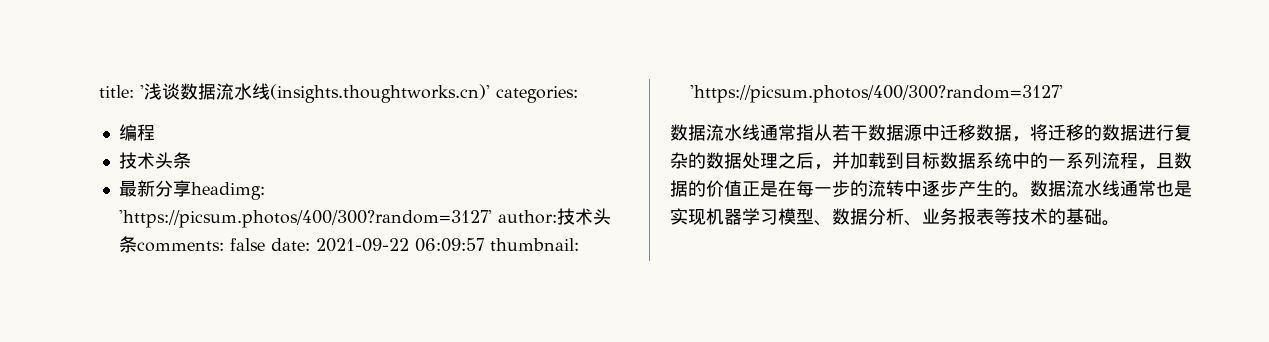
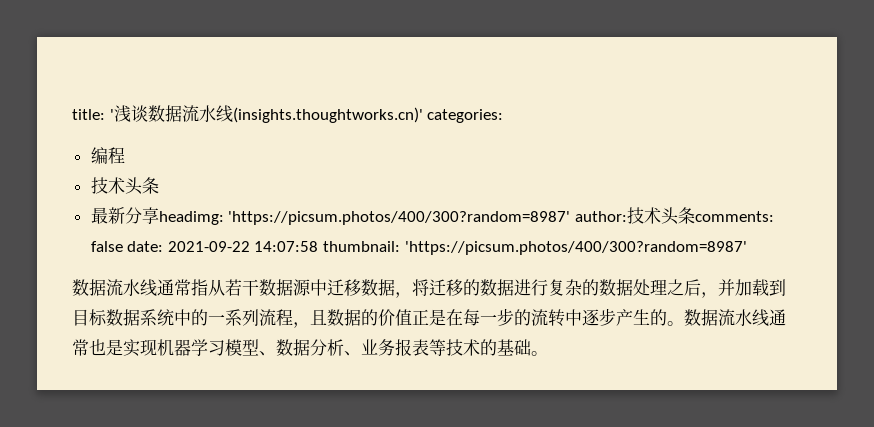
[118,210,492,228] 'https://picsum.photos/400/300?random=3127' -> [228,211,571,225] 'https://picsum.photos/400/300?random=8987'
[414,238,579,252] [689,85,1063,103] 06:09:57 thumbnail: 'https://picsum.photos/400/300?random=3127' -> [254,241,747,255] 14:07:58 thumbnail: 'https://picsum.photos/400/300?random=8987'

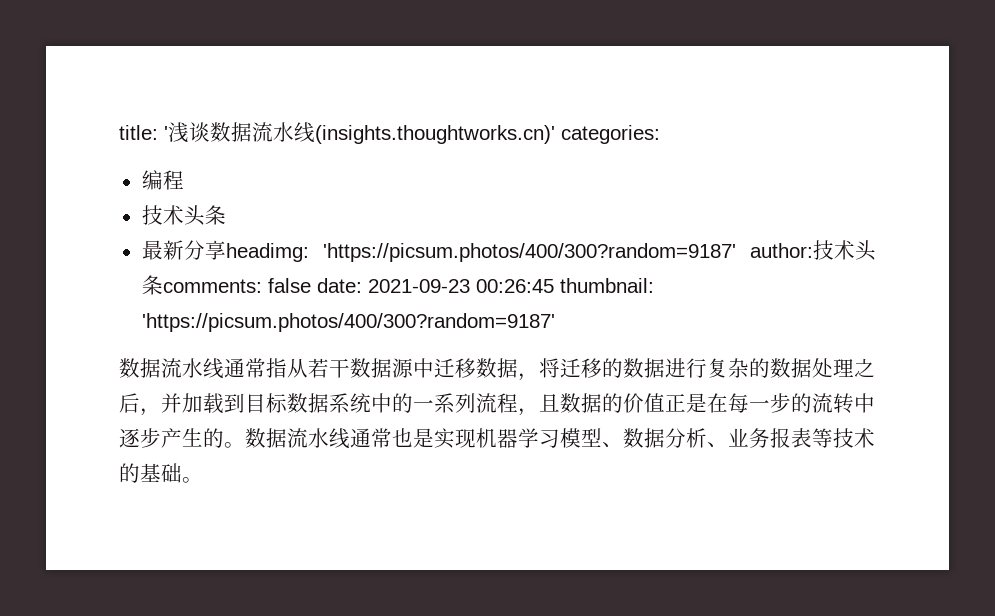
[228,211,571,225] 'https://picsum.photos/400/300?random=8987' -> [322,243,736,262] 'https://picsum.photos/400/300?random=9187'
[167,241,747,255] 2021-09-22 14:07:58 thumbnail: 'https://picsum.photos/400/300?random=8987' -> [367,278,654,293] [141,313,555,332] 2021-09-23 00:26:45 thumbnail: 'https://picsum.photos/400/300?random=9187'

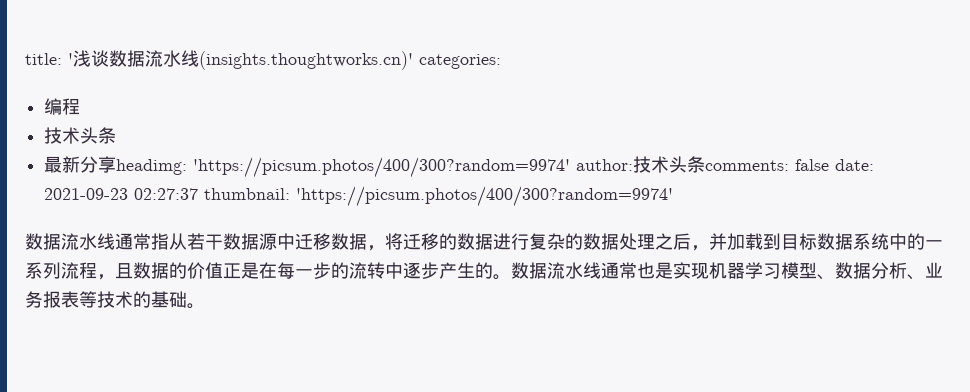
[322,243,736,262] 'https://picsum.photos/400/300?random=9187' -> [193,157,571,178] 'https://picsum.photos/400/300?random=9974'
[475,278,654,293] [141,313,555,332] 00:26:45 thumbnail: 'https://picsum.photos/400/300?random=9187' -> [134,186,674,207] 02:27:37 thumbnail: 'https://picsum.photos/400/300?random=9974'

